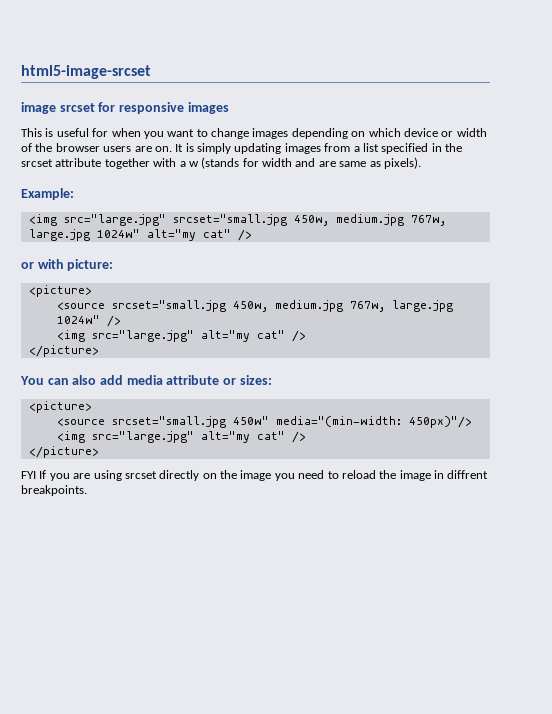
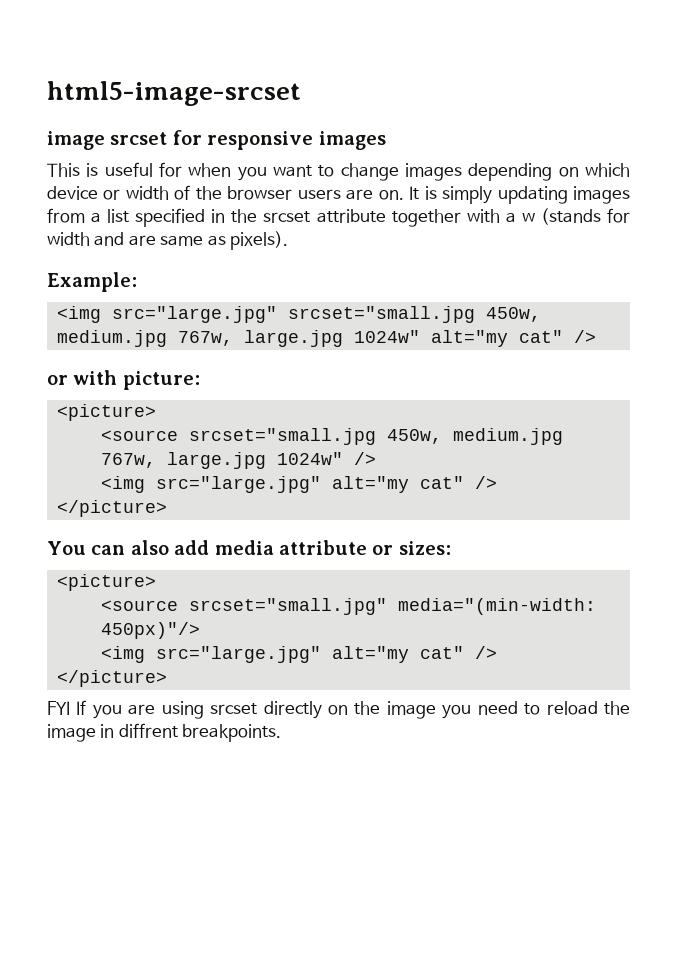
[111,416,269,428] srcset="small.jpg 450w" -> [188,598,387,615] srcset="small.jpg"

